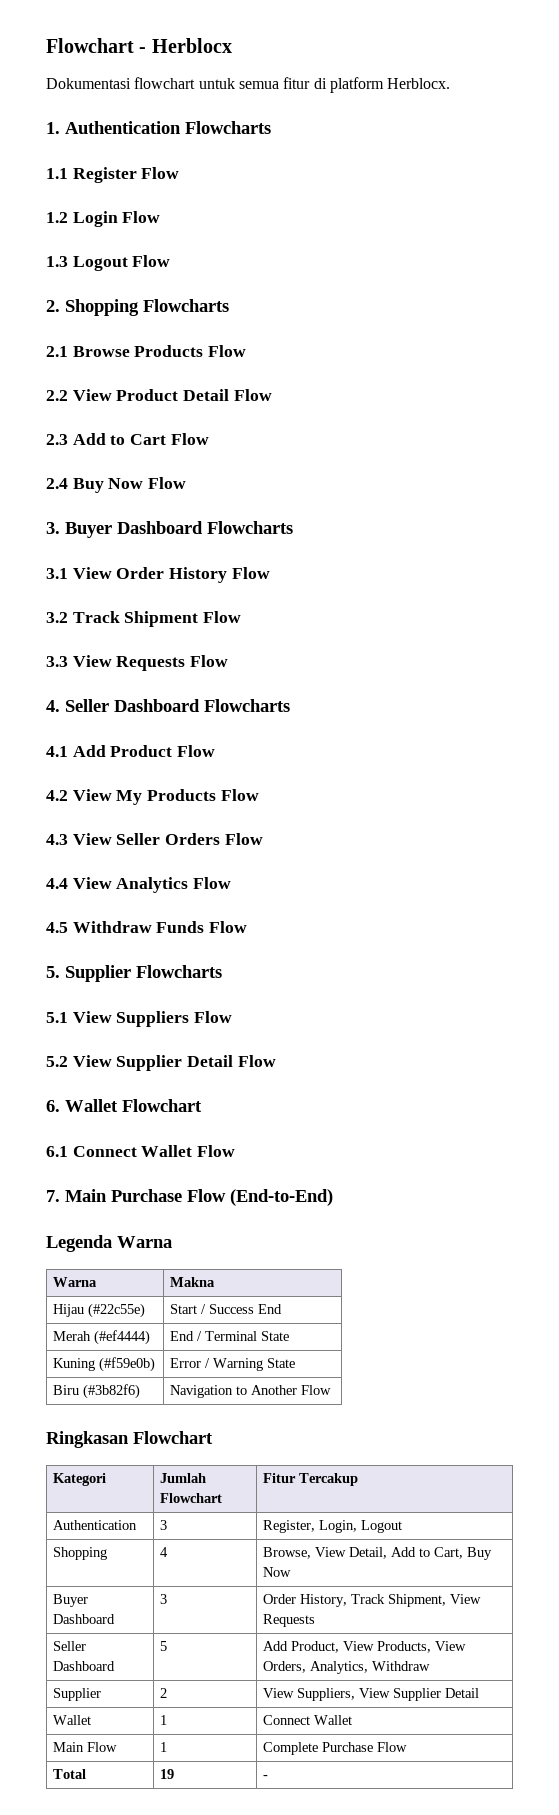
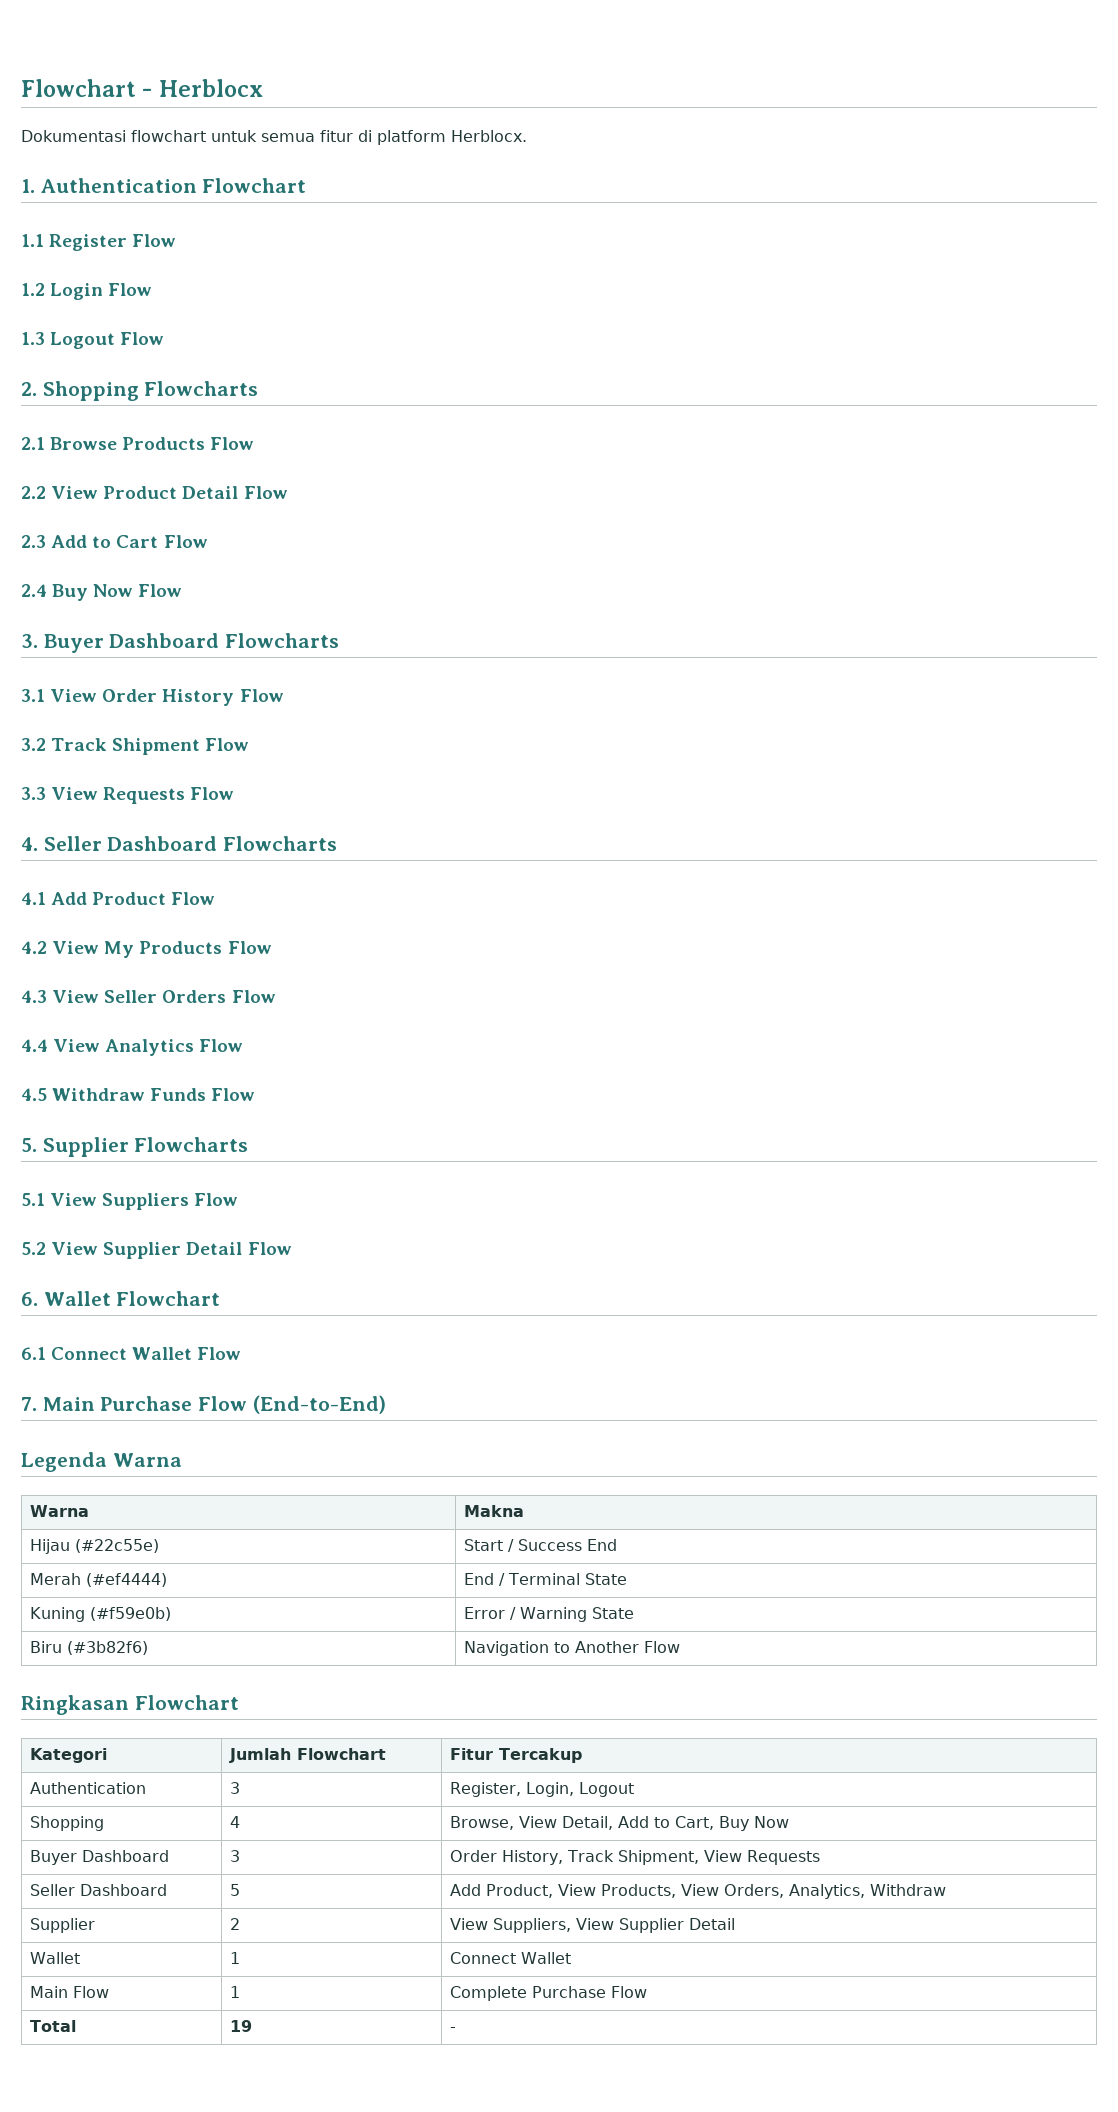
[185,121,271,134] Flowcharts -> [202,178,307,193] Flowchart

